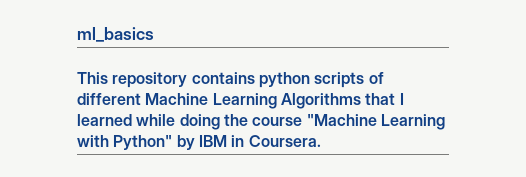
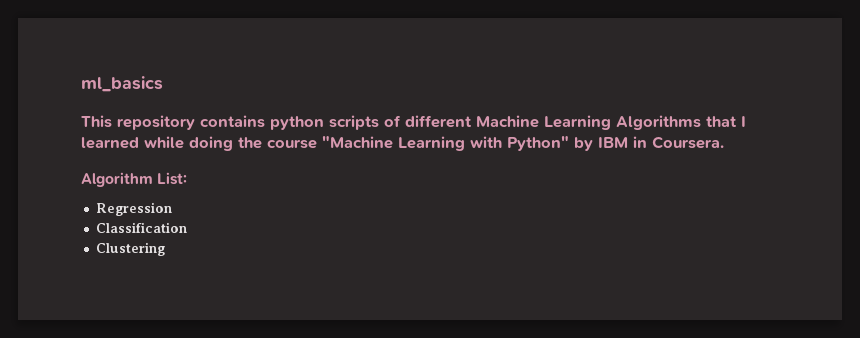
(321, 141) none -> [81,172,188,187] [96,202,173,216] [96,222,188,233] [96,242,166,256] // Algorithm List: // Regression // Classification // Clustering

